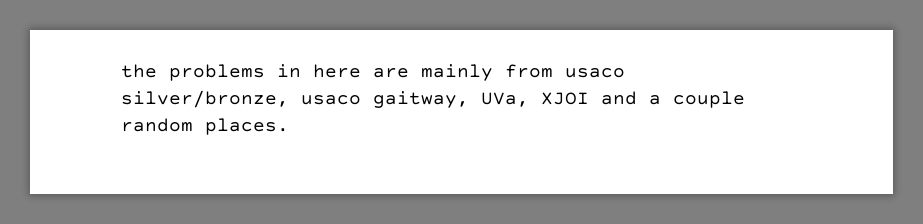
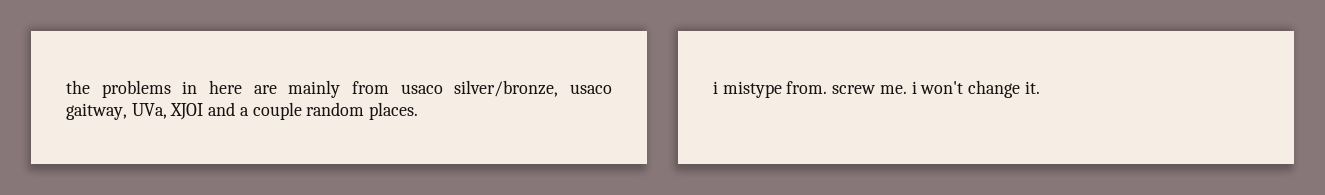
(289, 126) none -> [713,80,1040,98] // i mistype from. screw me. i won't change it.

